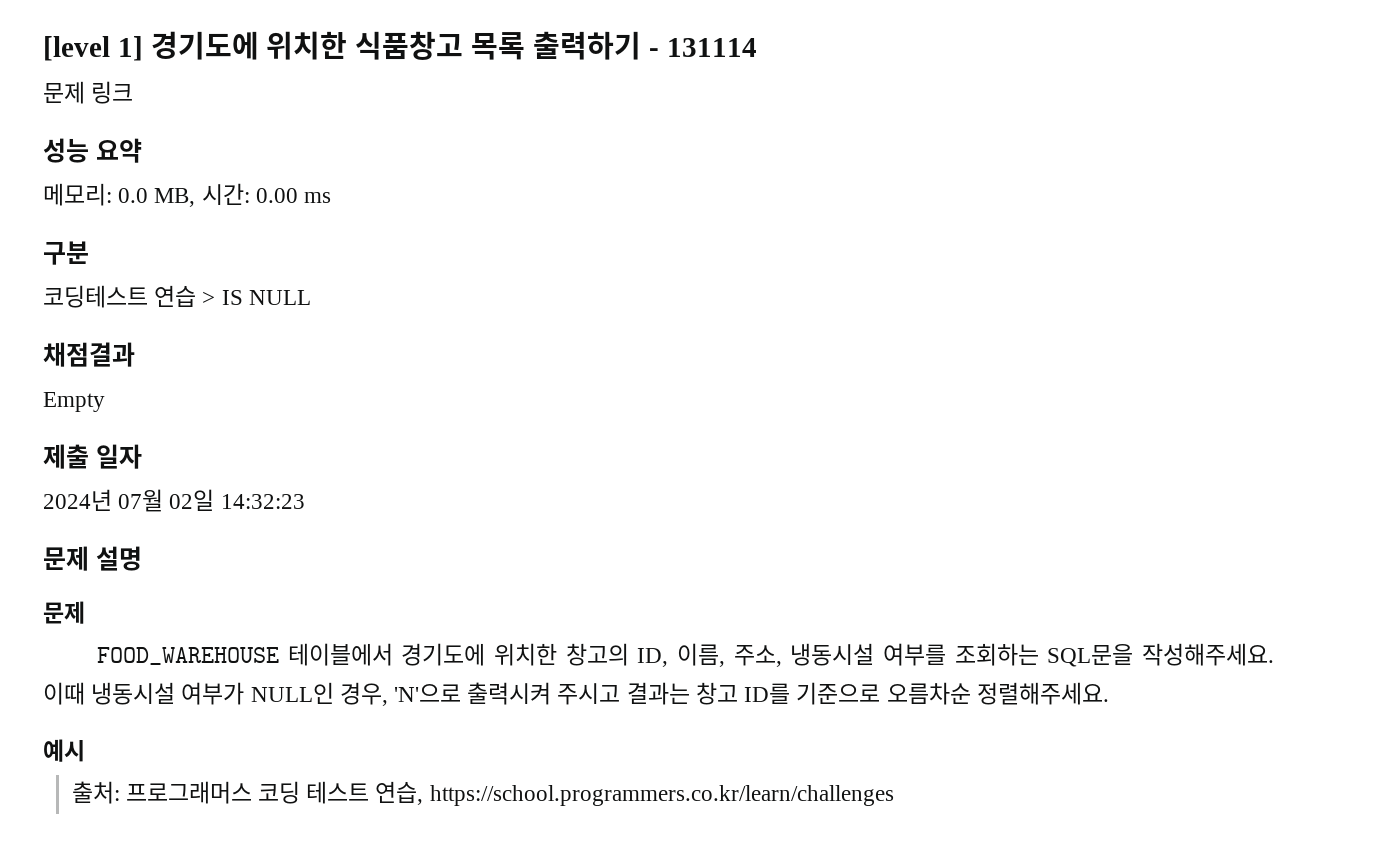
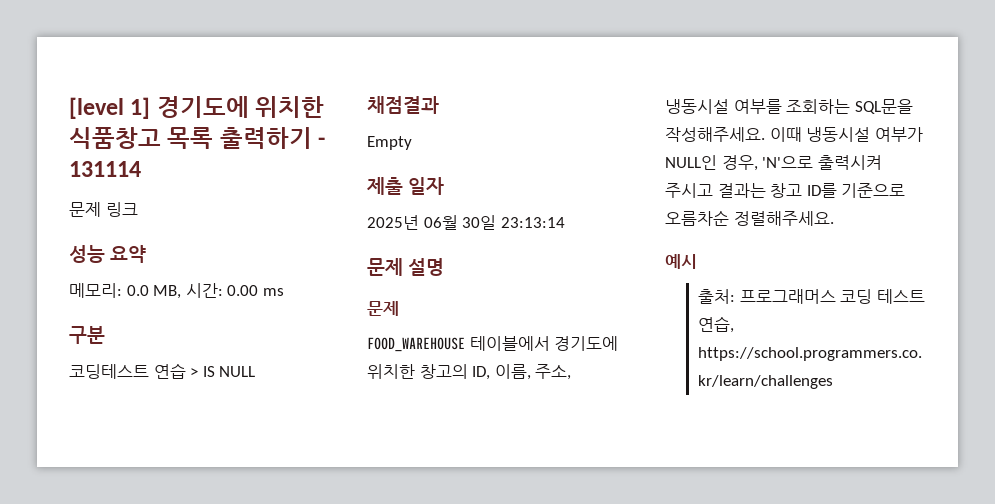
[43,489,305,512] 2024년 07월 02일 14:32:23 -> [367,215,565,230] 2025년 06월 30일 23:13:14

